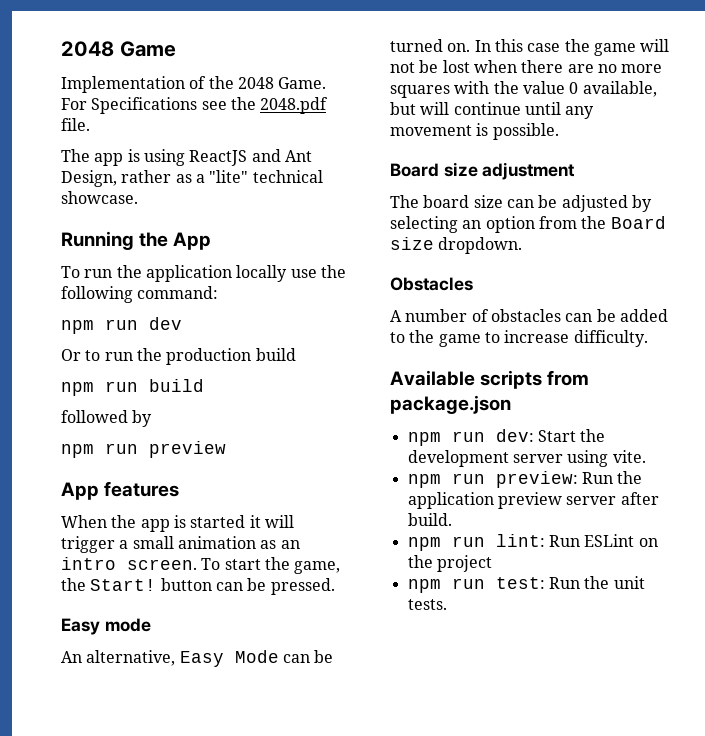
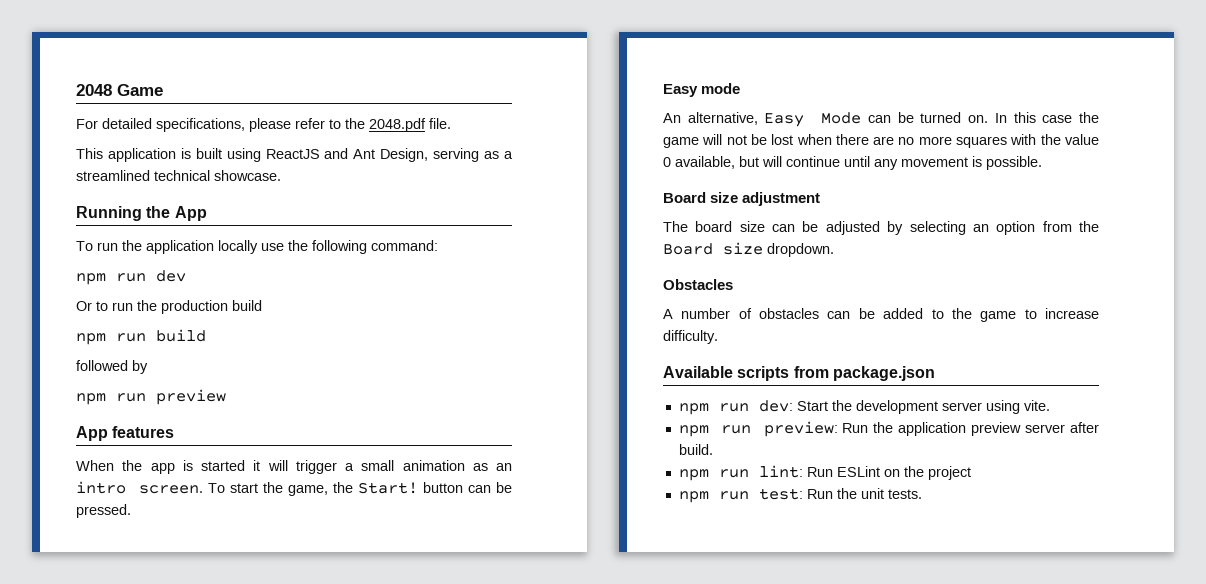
[61,76,327,93] [61,97,227,114] Implementation of the 2048 Game. For Specifications see -> [76,118,341,132] For detailed specifications, please refer to
[61,149,140,166] The app is -> [76,148,222,162] This application is built
[121,170,172,183] rather -> [433,148,480,162] serving
[209,170,249,183] "lite" -> [76,170,150,181] streamlined

